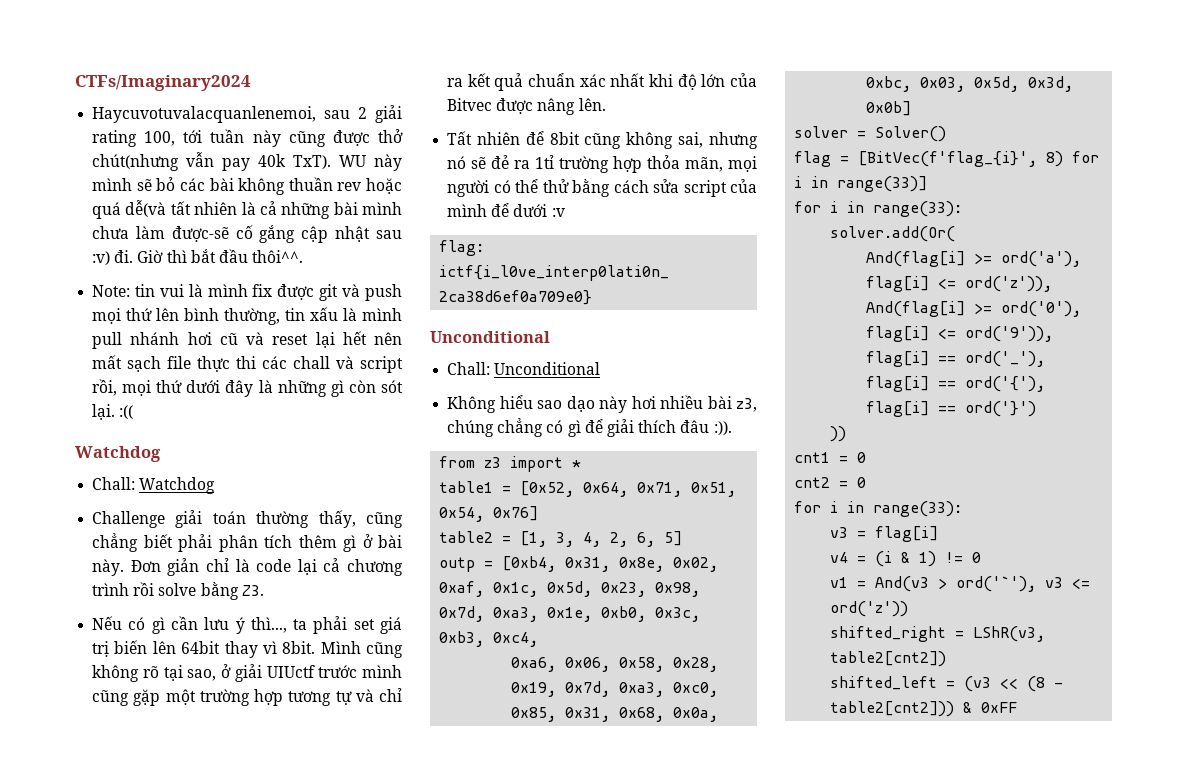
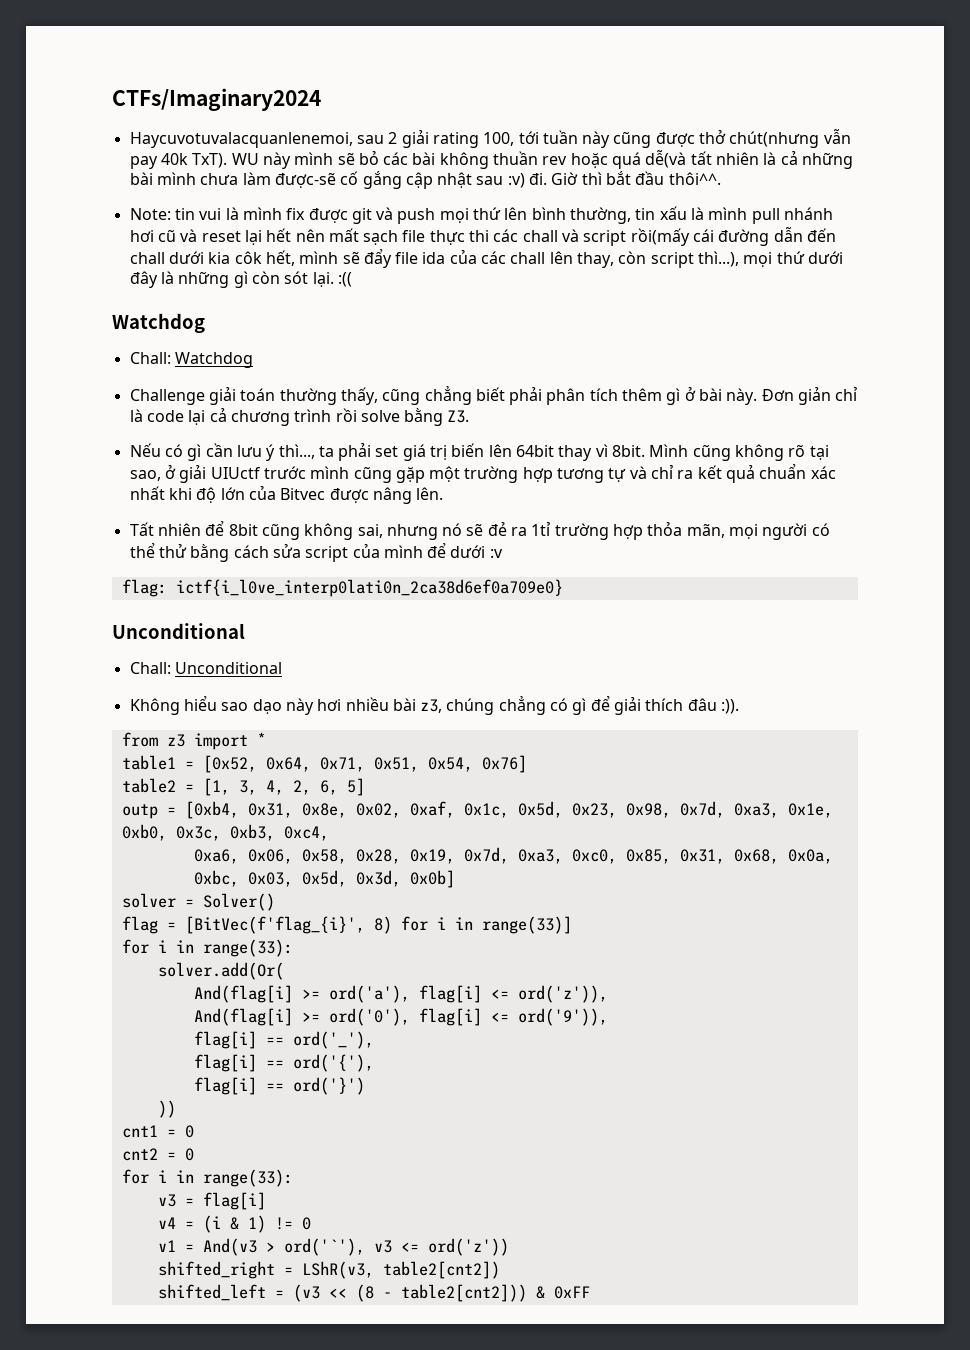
[92,379,118,396] rồi, -> [630,227,837,246] [129,248,740,268] rồi(mấy cái đường dẫn đến chall dưới kia côk hết, mình sẽ đẩy file ida của các chall lên thay, còn script thì...),

